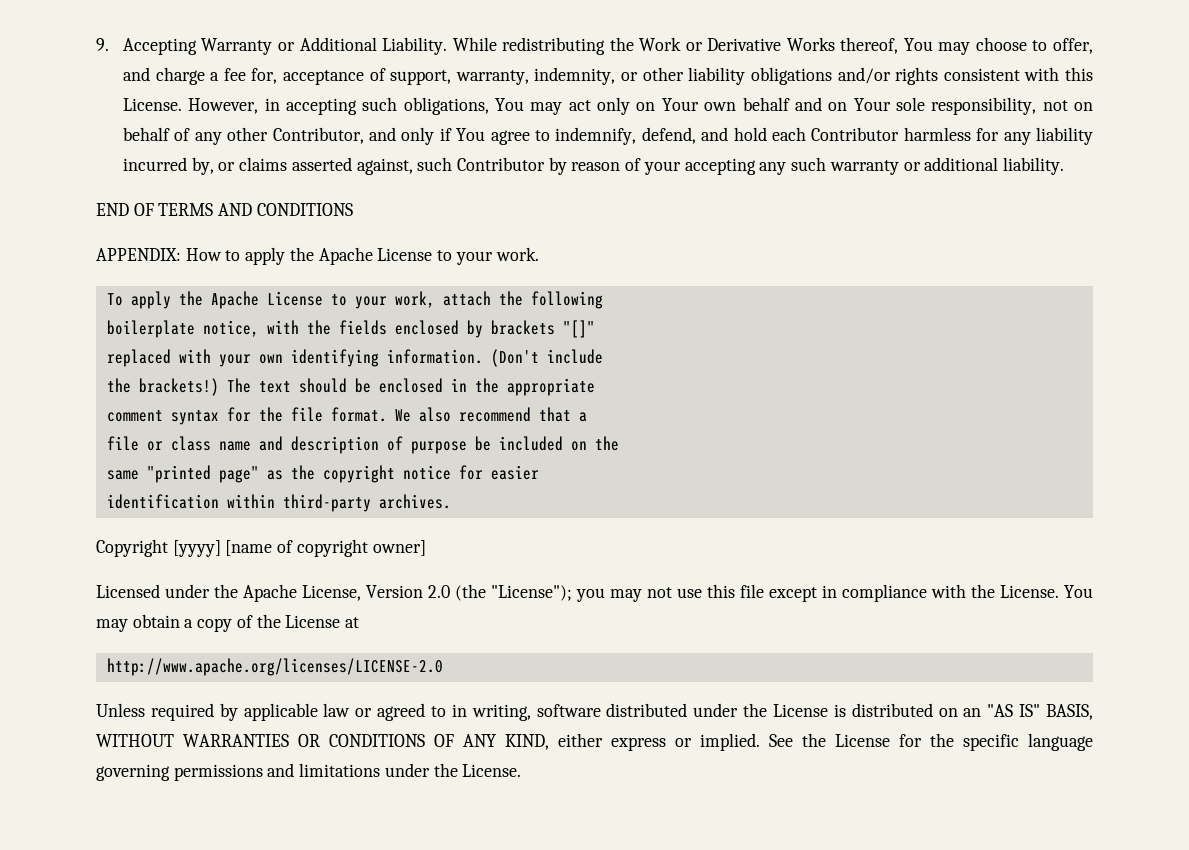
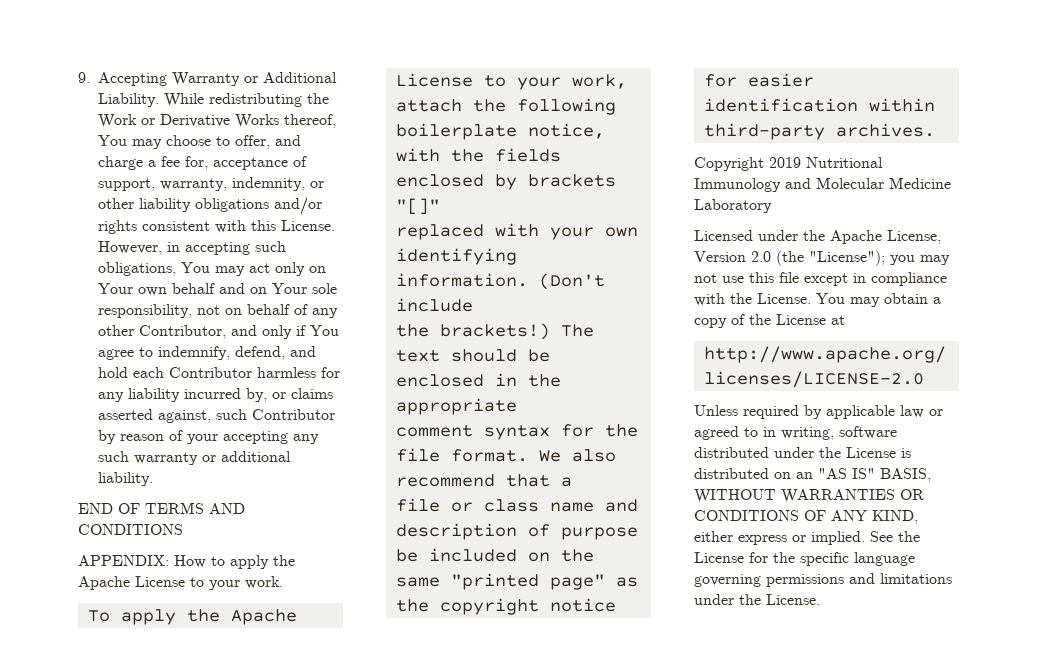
[172,539,426,557] [yyyy] [name of copyright owner] -> [769,157,883,168] [694,177,951,192] [694,199,772,213] 2019 Nutritional Immunology and Molecular Medicine Laboratory

